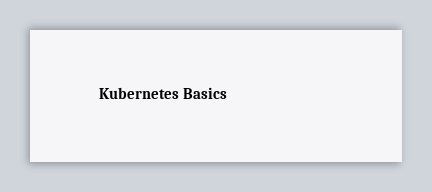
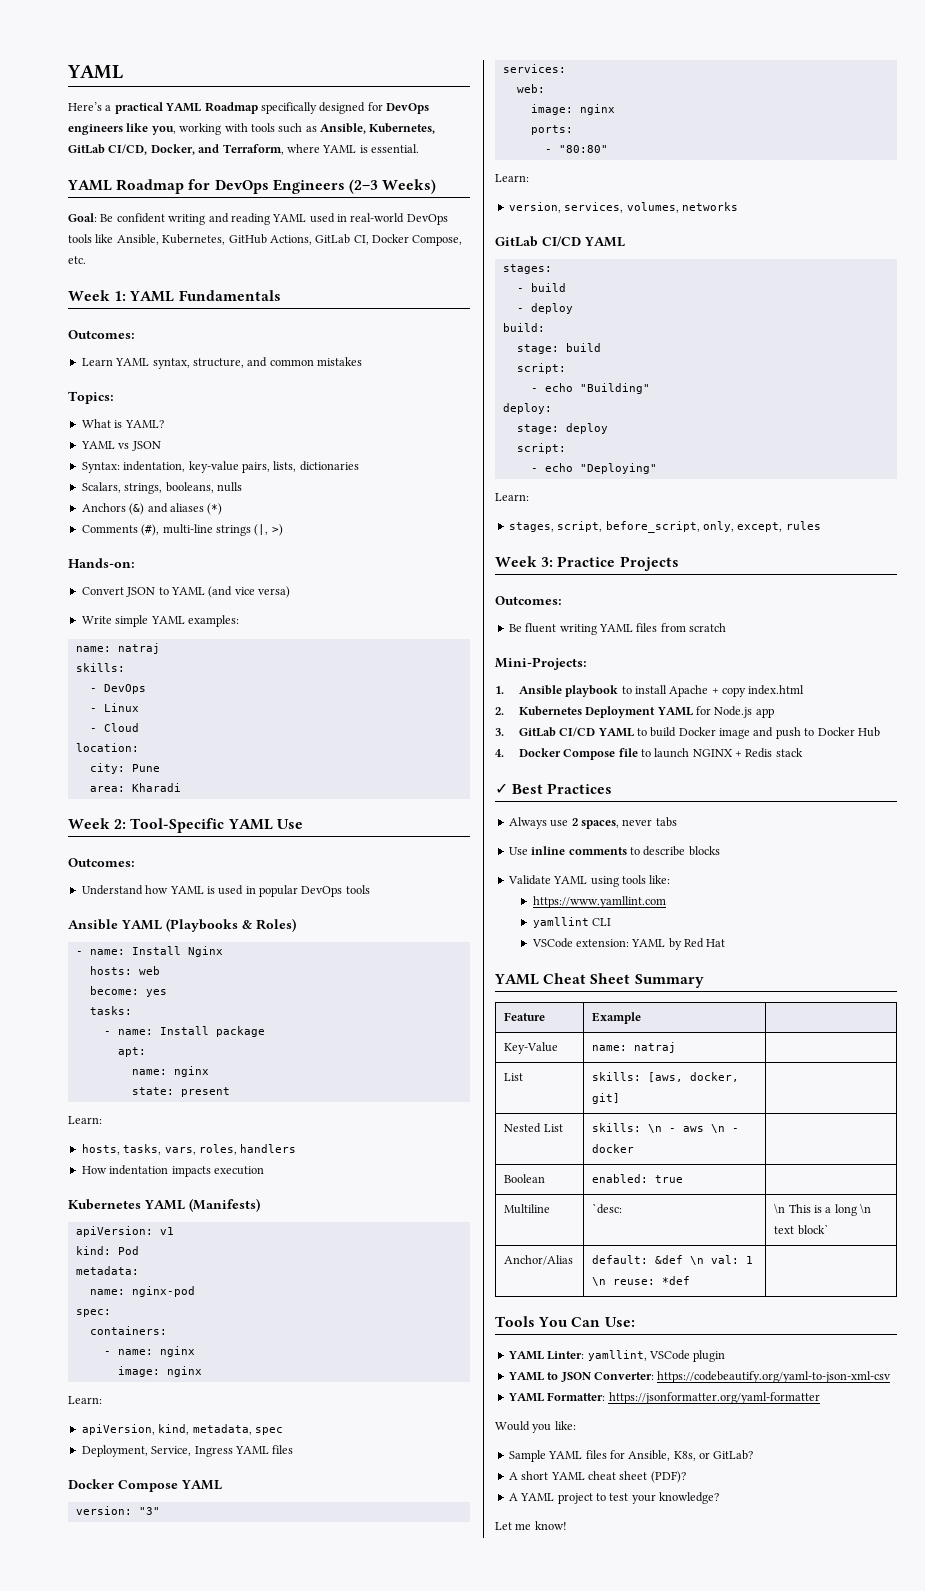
[99,87,227,99] Kubernetes Basics -> [67,65,123,79] [68,102,429,114] [68,123,436,135] [68,144,419,155] [67,179,437,194] [68,213,448,225] [68,234,463,246] [68,256,86,264] [68,290,281,302] [68,330,135,339] [81,357,362,369] [68,391,114,404] [81,419,164,428] [80,441,161,451] [81,461,359,473] [81,482,242,494] [81,503,223,515] [81,524,283,536] [68,558,135,568] [81,586,290,598] [81,615,239,627] [75,643,160,654] [75,663,125,672] [89,684,146,694] [89,703,139,712] [89,723,139,732] [75,743,139,752] [89,763,160,774] [89,783,181,792] [68,818,303,833] [68,858,135,867] [81,885,370,897] [68,918,296,932] [75,946,223,957] [89,966,160,975] [89,986,167,997] [89,1006,132,1015] [103,1026,265,1037] [117,1047,146,1057] [131,1066,209,1077] [131,1087,230,1097] [68,1116,102,1124] [81,1144,297,1155] [81,1165,264,1177] [68,1198,260,1212] [75,1226,174,1237] [75,1246,139,1255] [75,1266,139,1275] [89,1286,195,1297] [75,1309,111,1317] [89,1326,167,1335] [103,1346,195,1357] [117,1366,202,1377] [68,1396,102,1404] [81,1424,283,1435] [81,1445,294,1457] [68,1479,222,1492] [75,1506,160,1515] [502,64,566,73] [516,84,545,93] [530,104,615,115] [530,125,573,135] [544,145,608,153] [495,174,529,182] [508,202,738,213] [495,236,625,247] [502,264,552,274] [516,283,566,292] [516,303,573,314] [502,323,545,332] [516,343,601,354] [516,363,566,374] [530,383,650,394] [502,403,552,414] [516,423,608,434] [516,443,566,454] [530,463,657,474] [495,493,529,501] [508,521,821,533] [495,556,679,571] [495,596,562,605] [508,623,726,635] [495,657,587,670] [495,685,805,697] [495,706,774,718] [495,727,880,739] [495,748,803,760] [495,783,613,794] [508,817,677,829] [508,846,720,856] [507,875,671,887] [532,896,666,908] [532,917,611,928] [531,938,726,950] [494,973,704,988] [504,1012,546,1021] [592,1012,642,1024] [504,1042,559,1054] [592,1042,677,1053] [504,1073,524,1081] [592,1072,740,1082] [592,1093,621,1104] [504,1123,563,1133] [592,1123,740,1133] [592,1144,635,1153] [504,1174,546,1183] [592,1174,684,1183] [504,1204,551,1214] [592,1203,623,1214] [774,1203,872,1216] [774,1224,829,1235] [504,1255,574,1265] [592,1255,754,1265] [592,1276,691,1286] [495,1316,635,1327] [507,1350,726,1362] [507,1371,892,1383] [507,1392,820,1404] [495,1421,576,1433] [508,1450,754,1462] [508,1471,686,1483] [508,1492,719,1504] [495,1521,567,1530] YAML // Here’s a practical YAML Roadmap specifically designed for DevOps engineers like you, working with tools such as Ansible, Kubernetes, GitLab CI/CD, Docker, and Terraform, where YAML is essential. // YAML Roadmap for DevOps Engineers (2–3 Weeks) // Goal: Be confident writing and reading YAML used in real-world DevOps tools like Ansible, Kubernetes, GitHub Actions, GitLab CI, Docker Compose, etc. // Week 1: YAML Fundamentals // Outcomes: // Learn YAML syntax, structure, and common mistakes // Topics: // What is YAML? // YAML vs JSON // Syntax: indentation, key-value pairs, lists, dictionaries // Scalars, strings, booleans, nulls // Anchors (&) and aliases (*) // Comments (#), multi-line strings (|, >) // Hands-on: // Convert JSON to YAML (and vice versa) // Write simple YAML examples: // name: natraj // skills: // - DevOps // - Linux // - Cloud // location: // city: Pune // area: Kharadi // Week 2: Tool-Specific YAML Use // Outcomes: // Understand how YAML is used in popular DevOps tools // Ansible YAML (Playbooks & Roles) // - name: Install Nginx // hosts: web // become: yes // tasks: // - name: Install package // apt: // name: nginx // state: present // Learn: // hosts, tasks, vars, roles, handlers // How indentation impacts execution // Kubernetes YAML (Manifests) // apiVersion: v1 // kind: Pod // metadata: // name: nginx-pod // spec: // containers: // - name: nginx // image: nginx // Learn: // apiVersion, kind, metadata, spec // Deployment, Service, Ingress YAML files // Docker Compose YAML // version: "3" // services: // web: // image: nginx // ports: // - "80:80" // Learn: // version, services, volumes, networks // GitLab CI/CD YAML // stages: // - build // - deploy // build: // stage: build // script: // - echo "Building" // deploy: // stage: deploy // script: // - echo "Deploying" // Learn: // stages, script, before_script, only, except, rules // Week 3: Practice Projects // Outcomes: // Be fluent writing YAML files from scratch // Mini-Projects: // 1. Ansible playbook to install Apache + copy index.html // 2. Kubernetes Deployment YAML for Node.js app // 3. GitLab CI/CD YAML to build Docker image and push to Docker Hub // 4. Docker Compose file to launch NGINX + Redis stack // ✓ Best Practices // Always use 2 spaces, never tabs // Use inline comments to describe blocks // Validate YAML using tools like: // https://www.yamllint.com // yamllint CLI // VSCode extension: YAML by Red Hat // YAML Cheat Sheet Summary // Feature | Example | // Key-Value | name: natraj | // List | skills: [aws, docker, git] | // Nested List | skills: \n - aws \n - docker | // Boolean | enabled: true | // Multiline | `desc: | \n This is a long \n text block` // Anchor/Alias | default: &def \n val: 1 \n reuse: *def | // Tools You Can Use: // YAML Linter: yamllint, VSCode plugin // YAML to JSON Converter: https://codebeautify.org/yaml-to-json-xml-csv // YAML Formatter: https://jsonformatter.org/yaml-formatter // Would you like: // Sample YAML files for Ansible, K8s, or GitLab? // A short YAML cheat sheet (PDF)? // A YAML project to test your knowledge? // Let me know!

